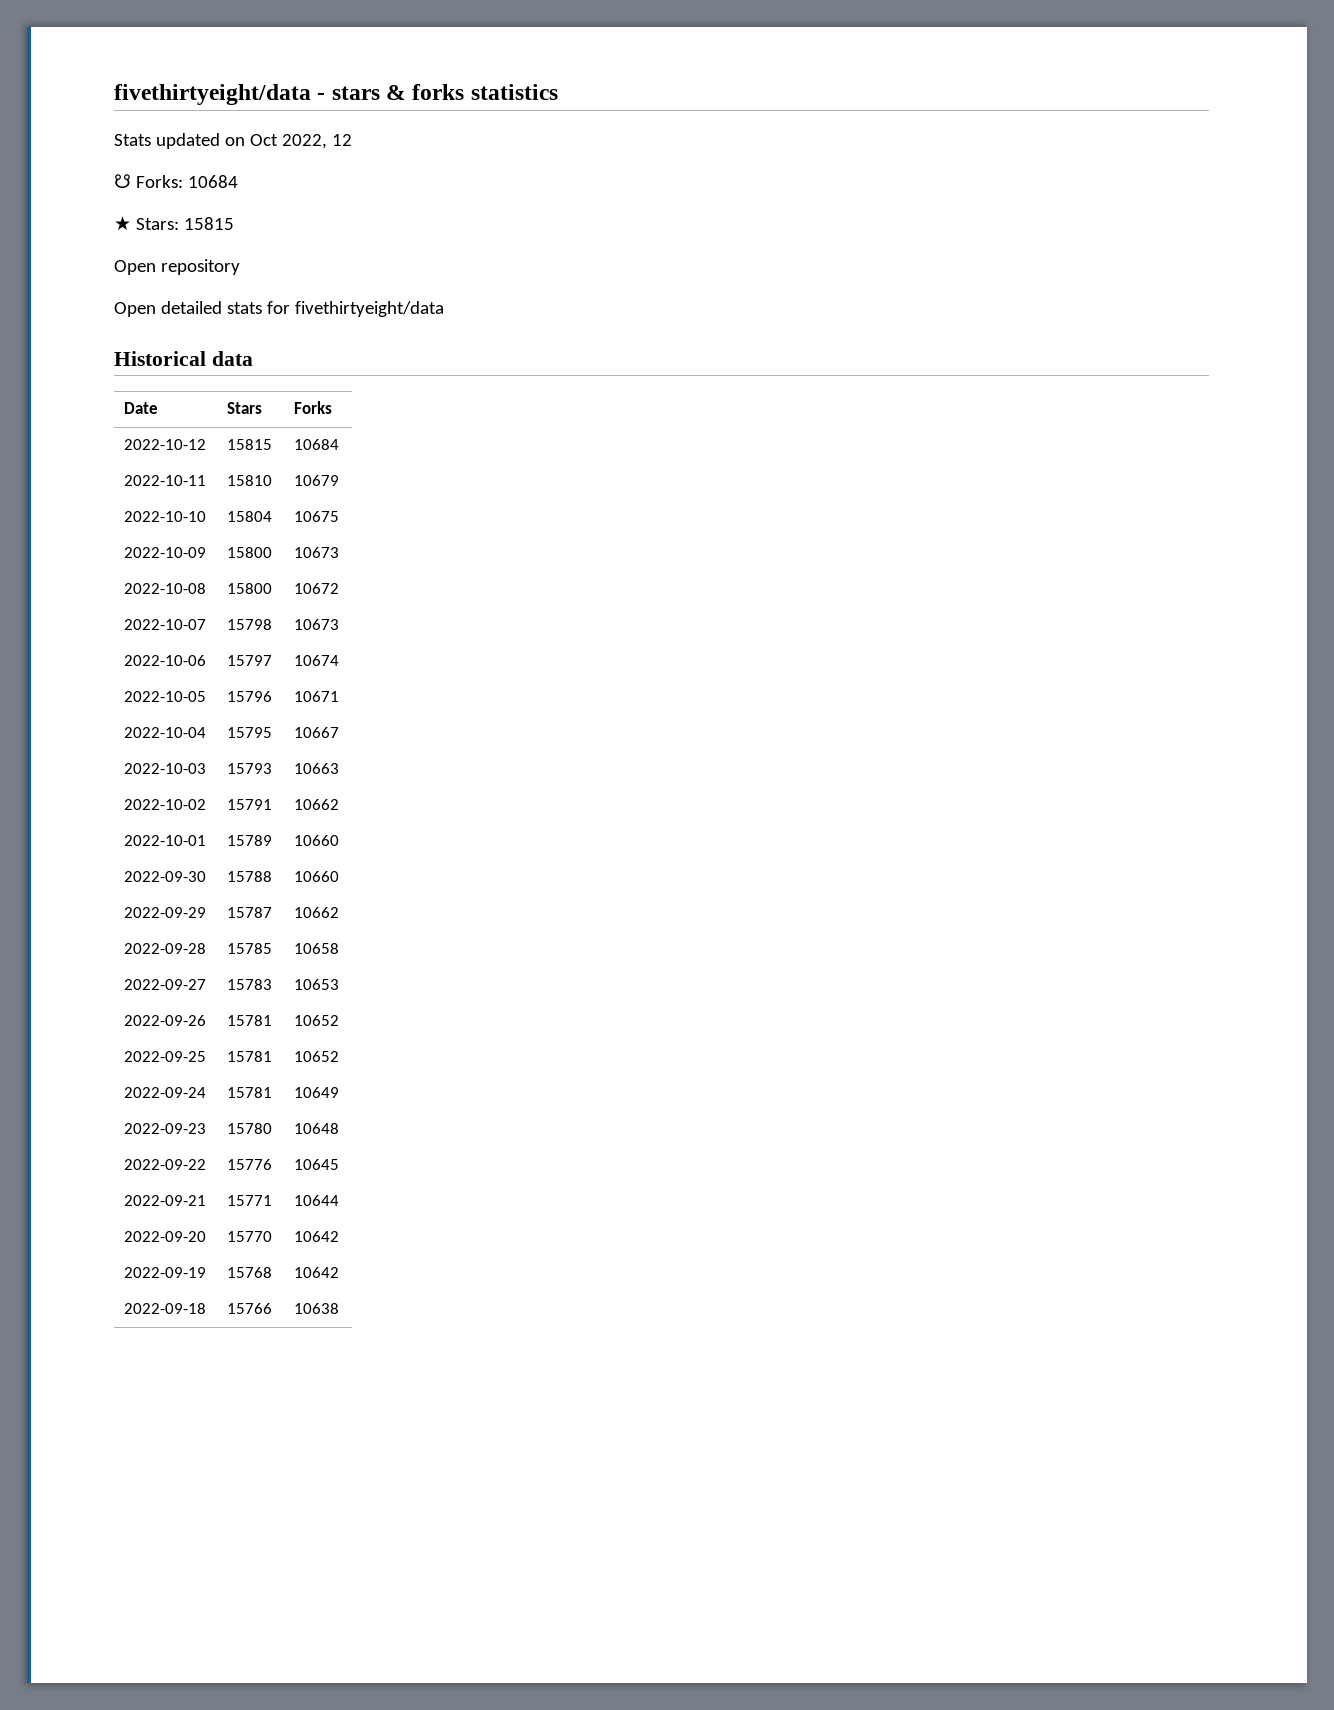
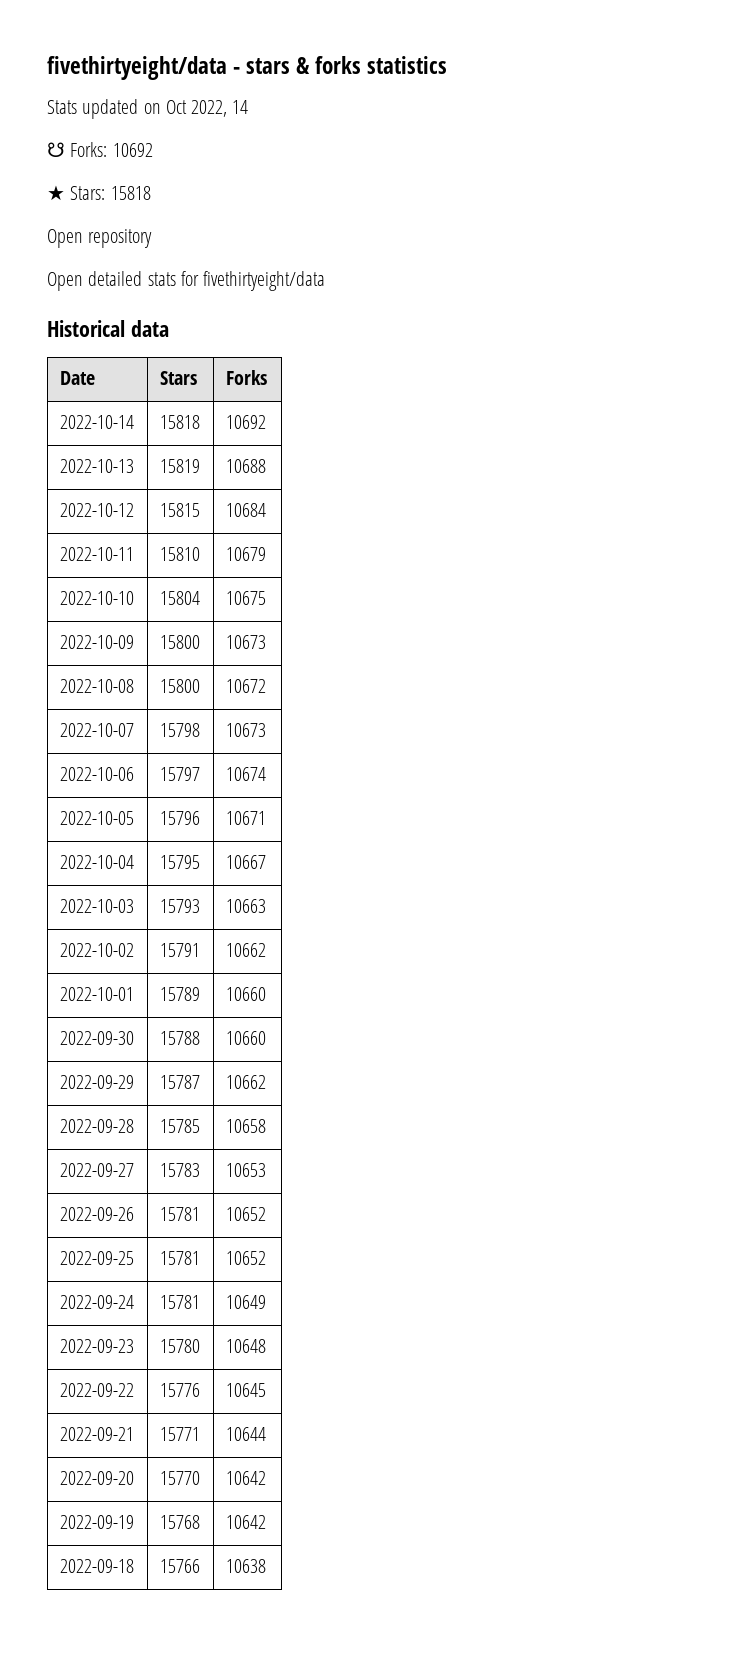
[331,134,352,146] 12 -> [232,100,249,114] 14
[187,175,238,188] 10684 -> [112,143,153,157] 10692
[183,217,234,230] 15815 -> [110,186,151,200] 15818
(333, 407) none -> [59,415,134,429] [159,415,200,429] [225,415,266,429] [59,459,134,473] [159,459,200,473] [225,459,266,473] // 2022-10-14 | 15818 | 10692 // 2022-10-13 | 15819 | 10688

